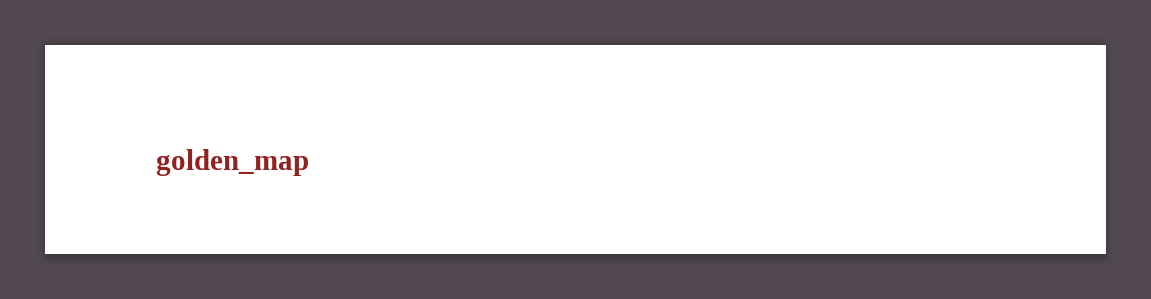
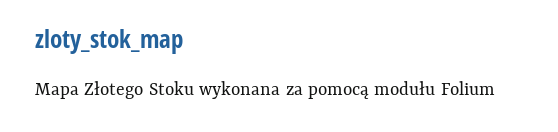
[156,149,309,176] golden_map -> [35,29,183,54] [35,81,495,99] zloty_stok_map // Mapa Złotego Stoku wykonana za pomocą modułu Folium

